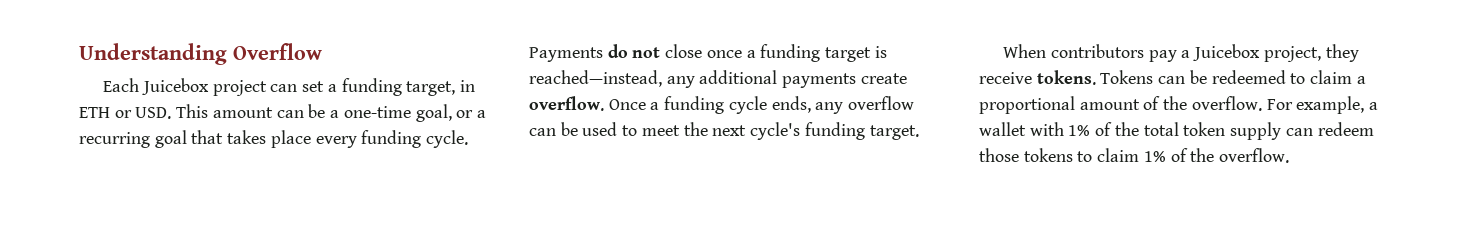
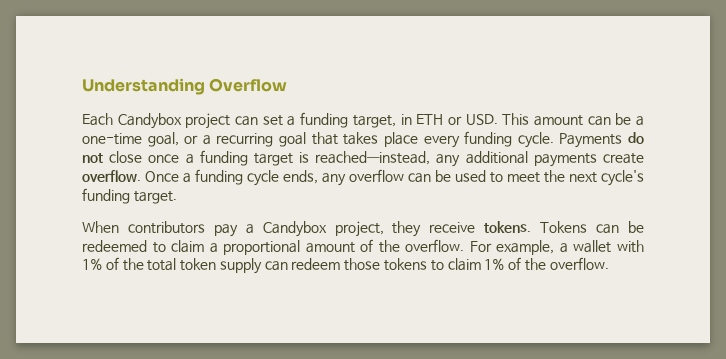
[141,78,209,95] Juicebox -> [117,113,182,129] Candybox
[1193,44,1261,61] Juicebox -> [262,221,327,237] Candybox

